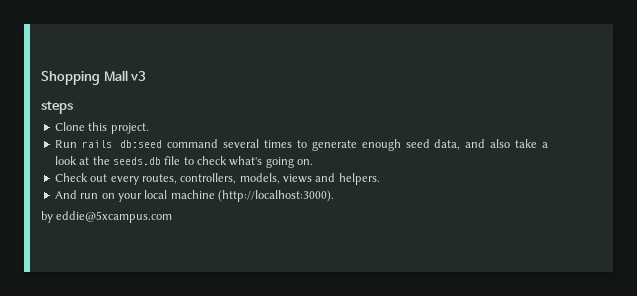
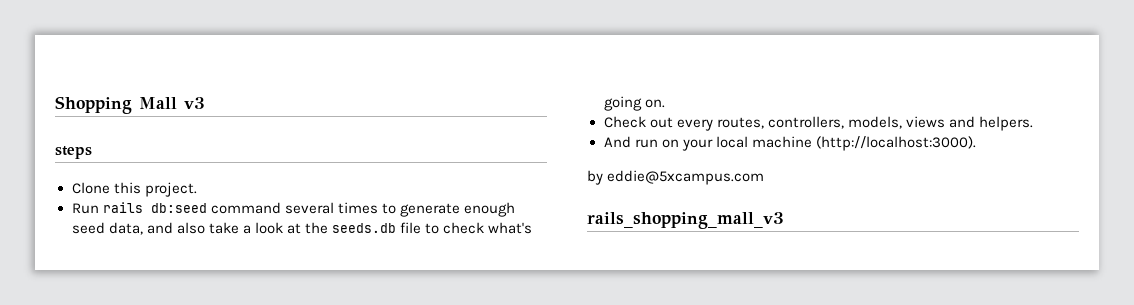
(173, 217) none -> [587,212,784,229] // rails_shopping_mall_v3

